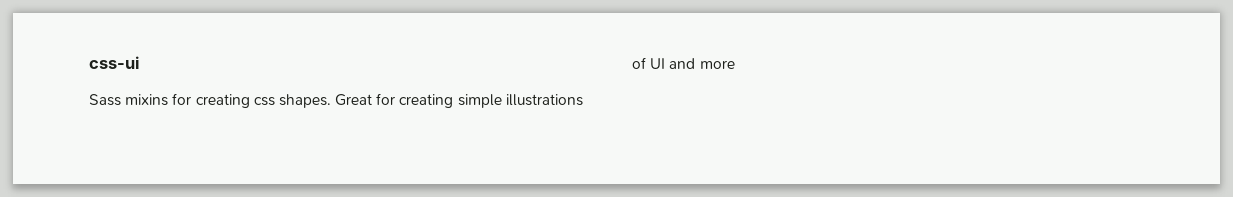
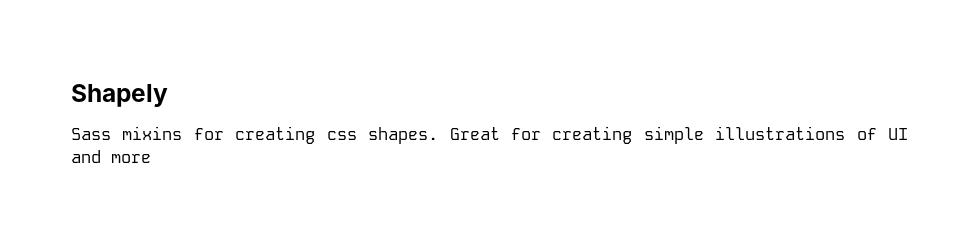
[89,56,139,69] css-ui -> [71,84,168,107] Shapely

